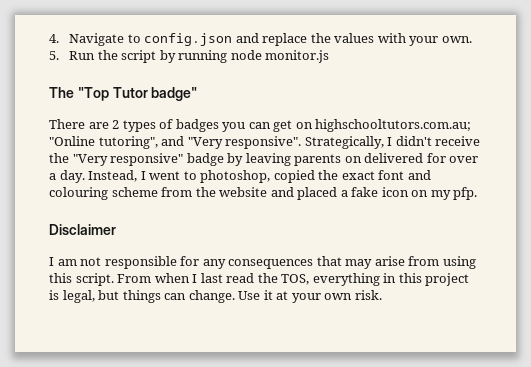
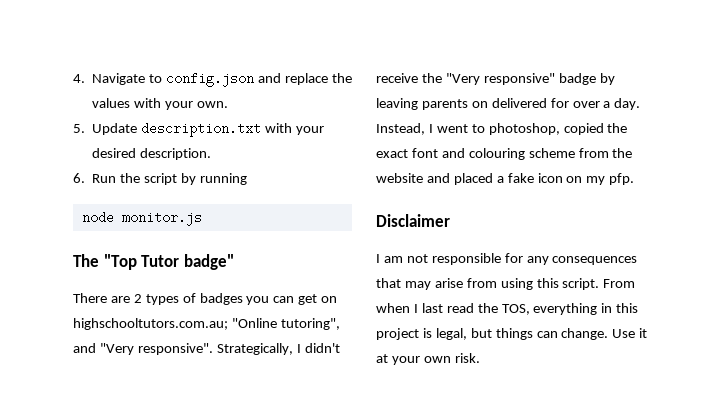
(59, 55) none -> [92,122,324,137] [92,148,212,160] [73,173,85,183] Update description.txt with your desired description. // 6.
(228, 56) none -> (247, 179) //

